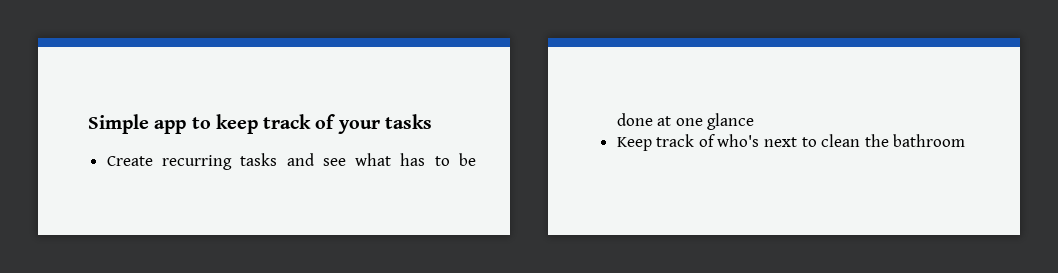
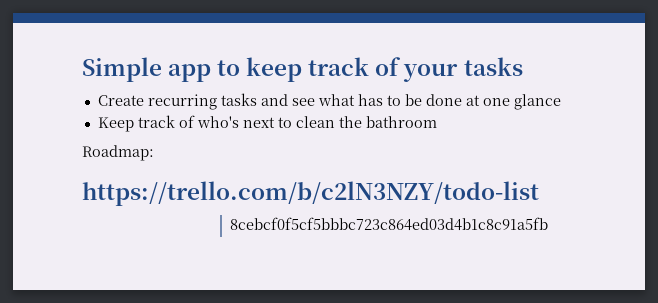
(966, 140) none -> [82,145,154,161] [82,181,539,206] [230,217,549,231] // Roadmap: // https://trello.com/b/c2lN3NZY/todo-list // 8cebcf0f5cf5bbbc723c864ed03d4b1c8c91a5fb

